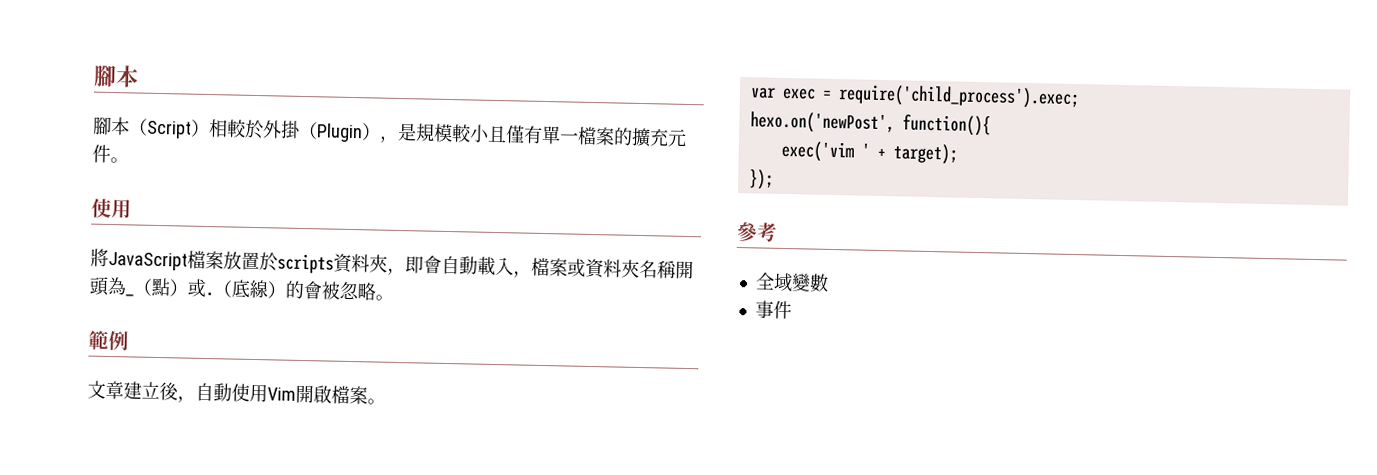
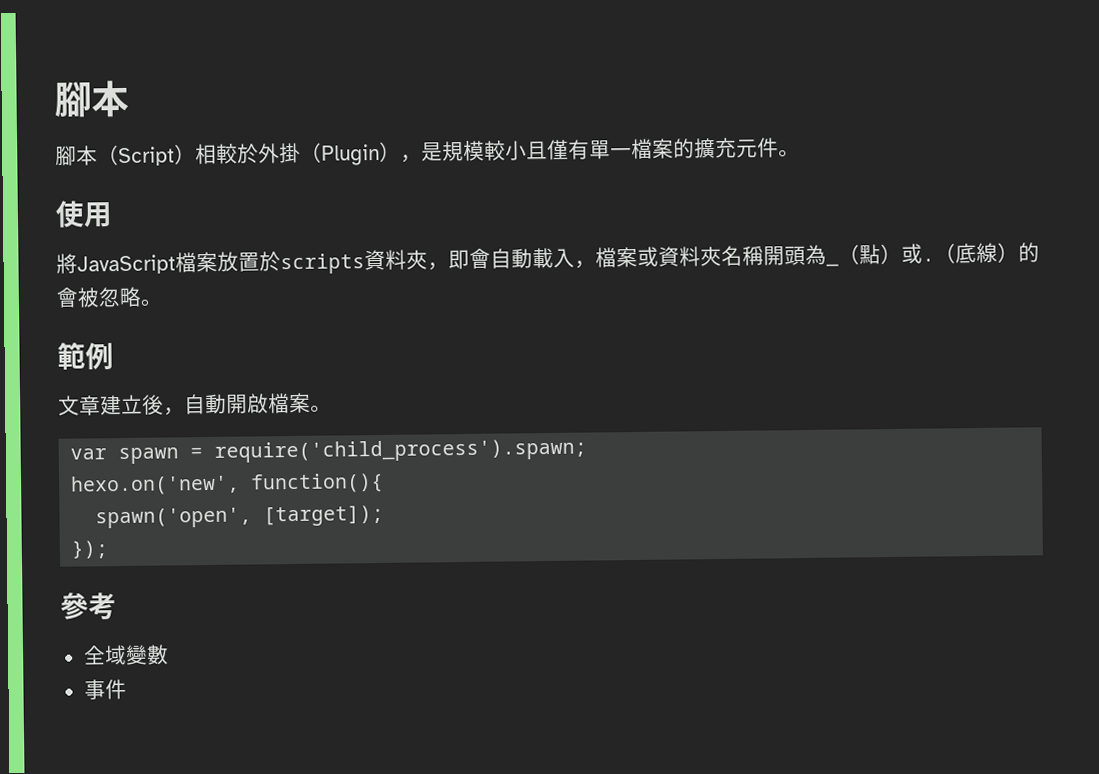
[231,383,296,403] 使用Vim -> (227, 404) none
[781,84,1080,110] [749,111,991,137] [780,140,958,165] exec = require('child_process').exec; // hexo.on('newPost', function(){ // exec('vim ' + target); -> [118,438,588,465] [71,472,385,496] [95,504,385,529] spawn = require('child_process').spawn; // hexo.on('new', function(){ // spawn('open', [target]);

